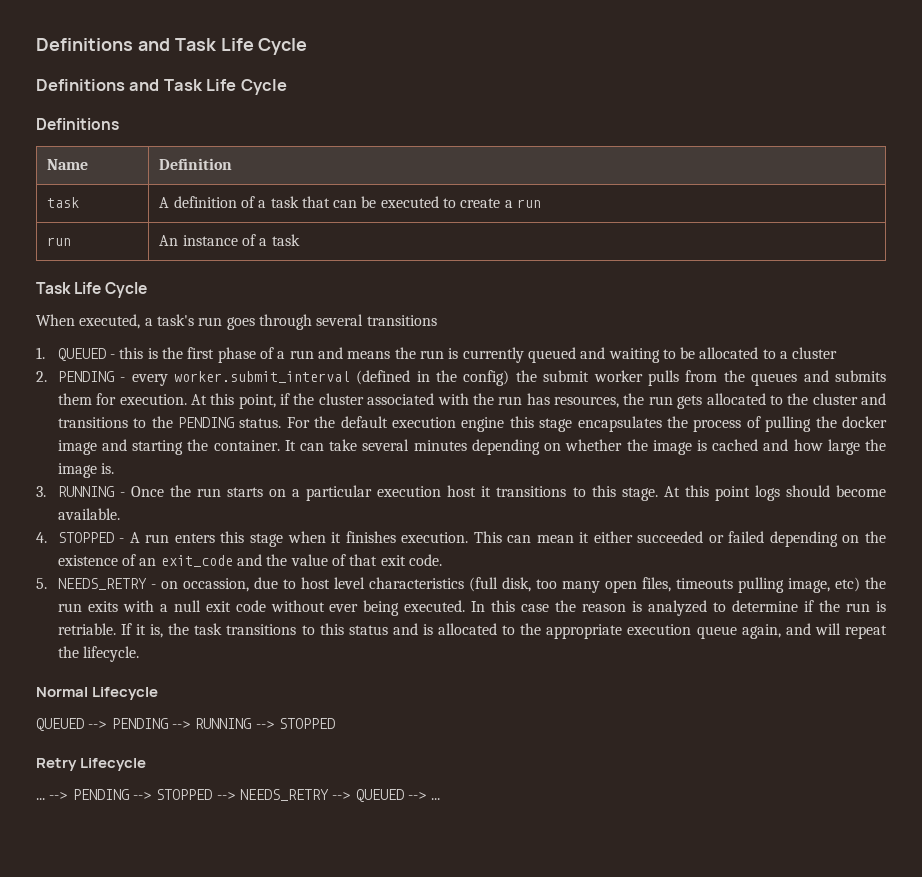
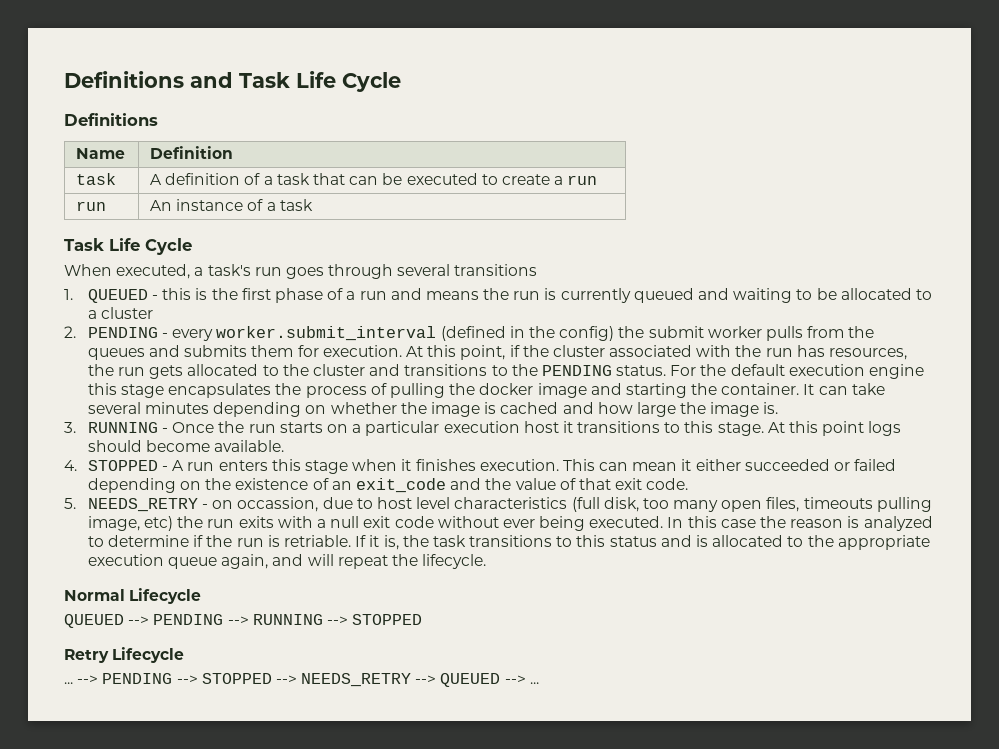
[36,38,308,55] [36,79,287,95] Definitions and Task Life Cycle // Definitions and Task Life Cycle -> [64,71,401,92] Definitions and Task Life Cycle

